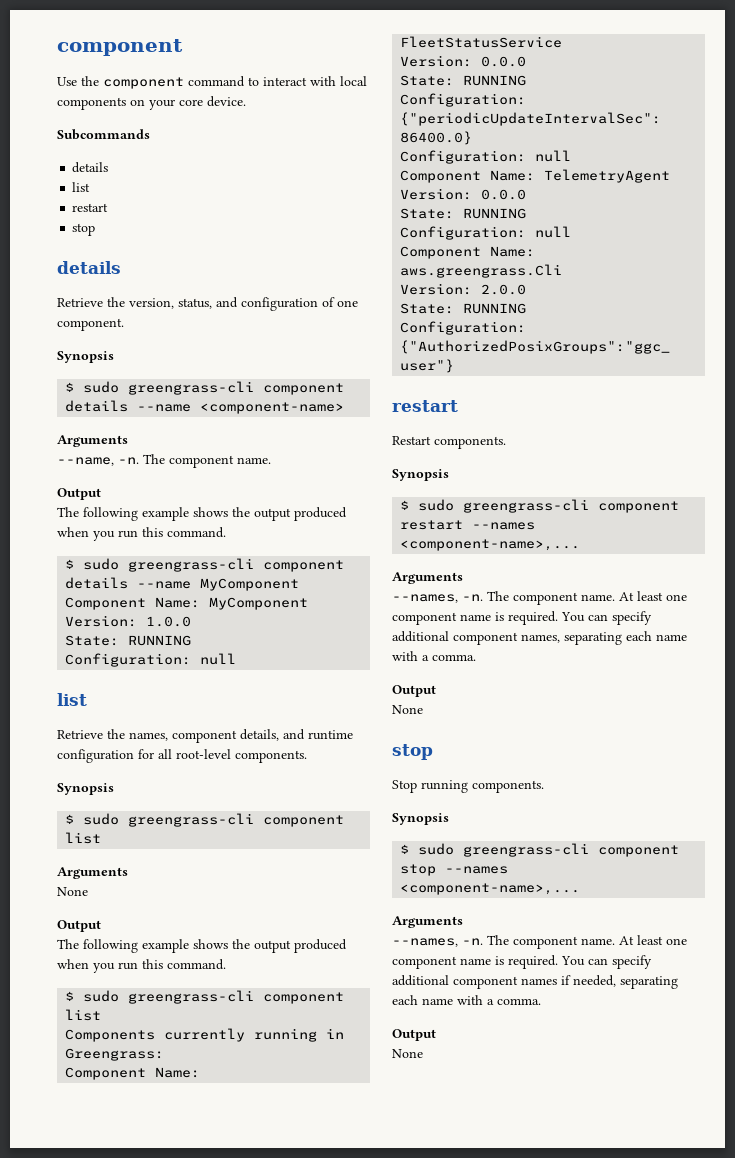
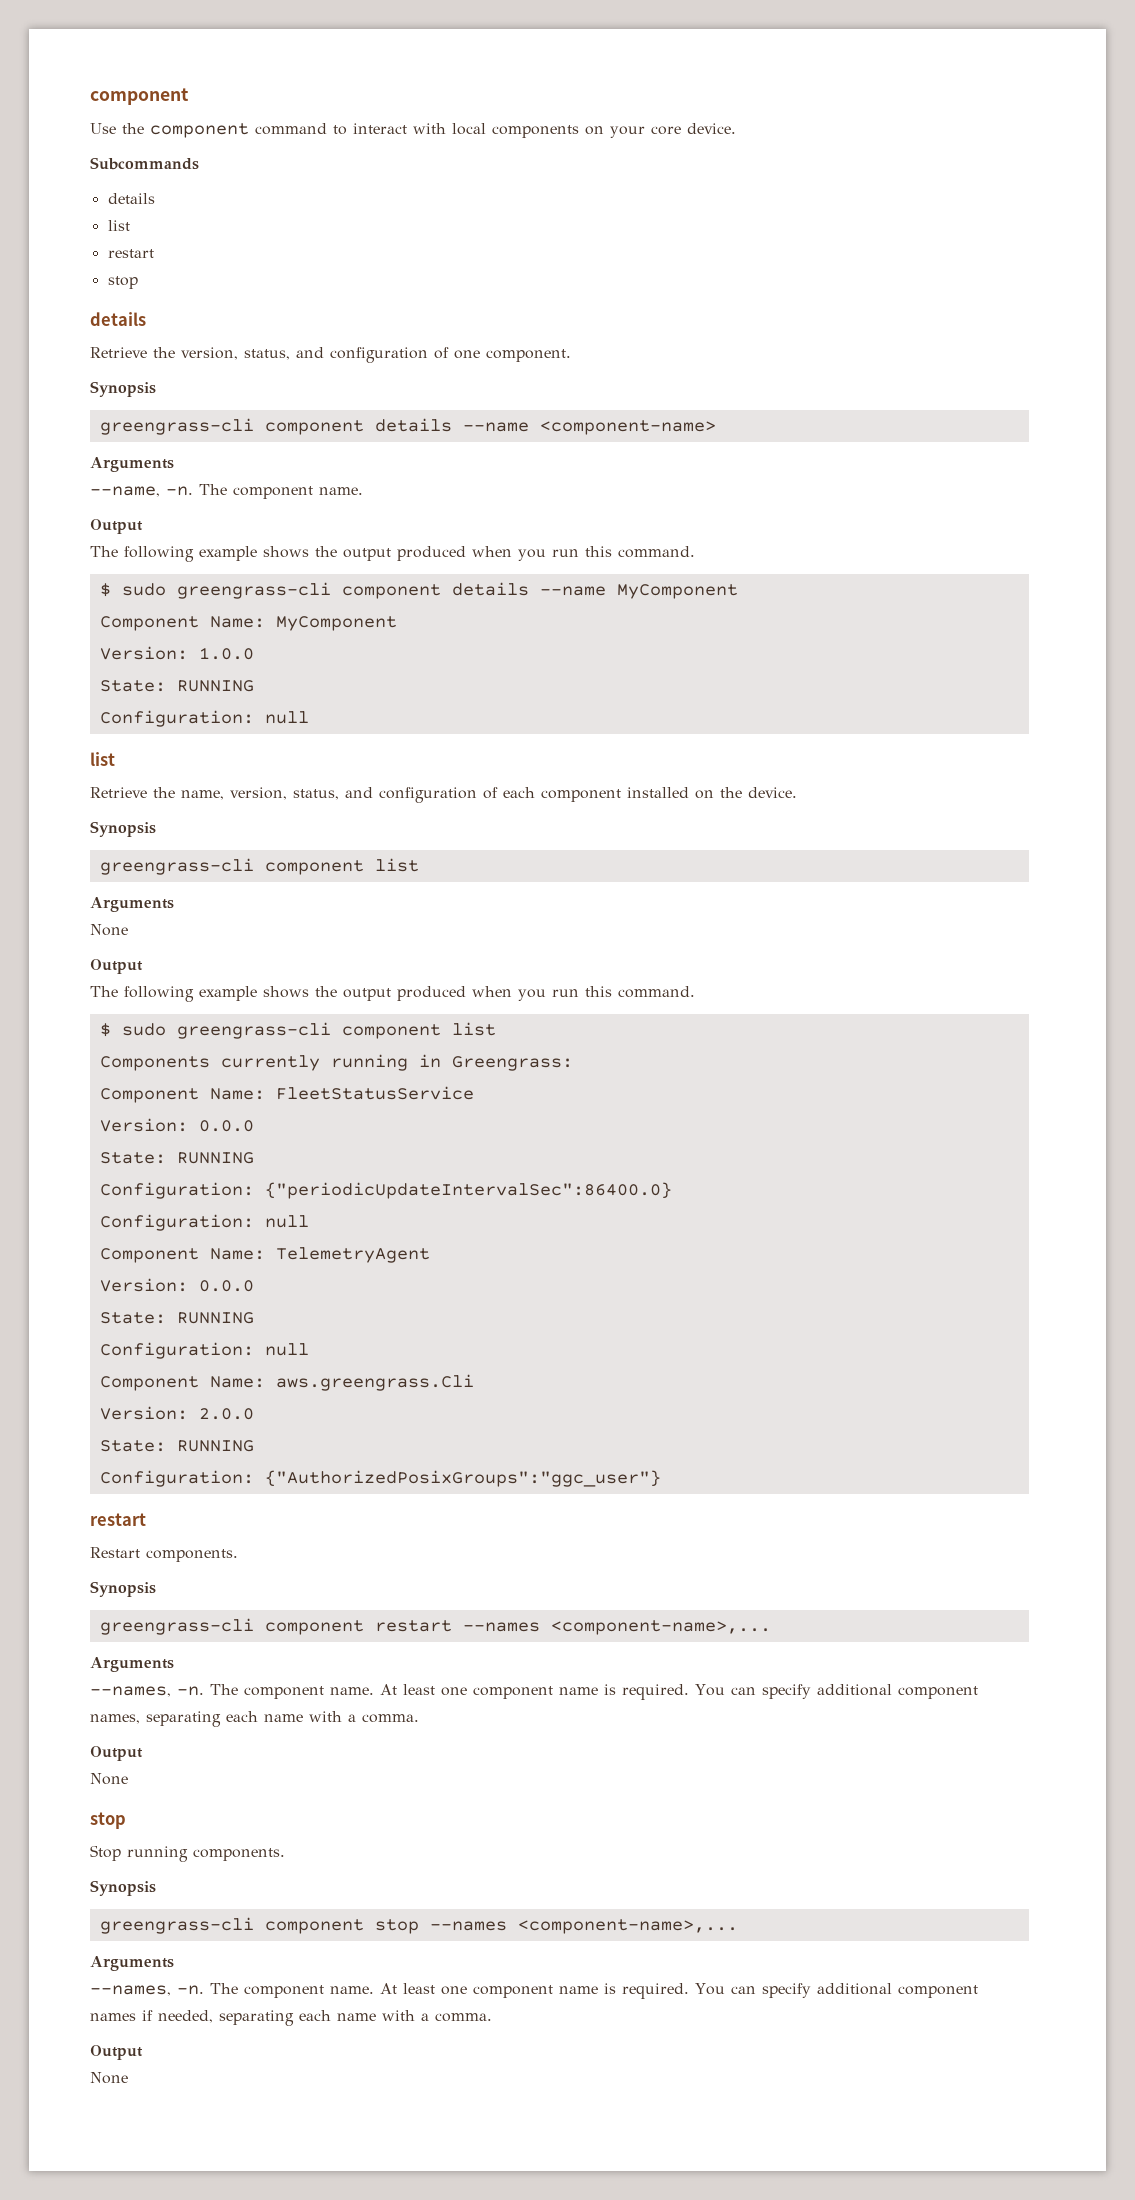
[65,381,120,393] $ sudo -> (156, 389) none
[129,729,353,743] [57,749,307,763] [57,783,114,795] [65,813,120,825] names, component details, and runtime configuration for all root-level components. // Synopsis // $ sudo -> [181,787,797,803] [90,821,156,837] name, version, status, and configuration of each component installed on the device. // Synopsis //
[400,499,455,511] $ sudo -> (156, 1589) none
[400,843,455,855] $ sudo -> (156, 1888) none

